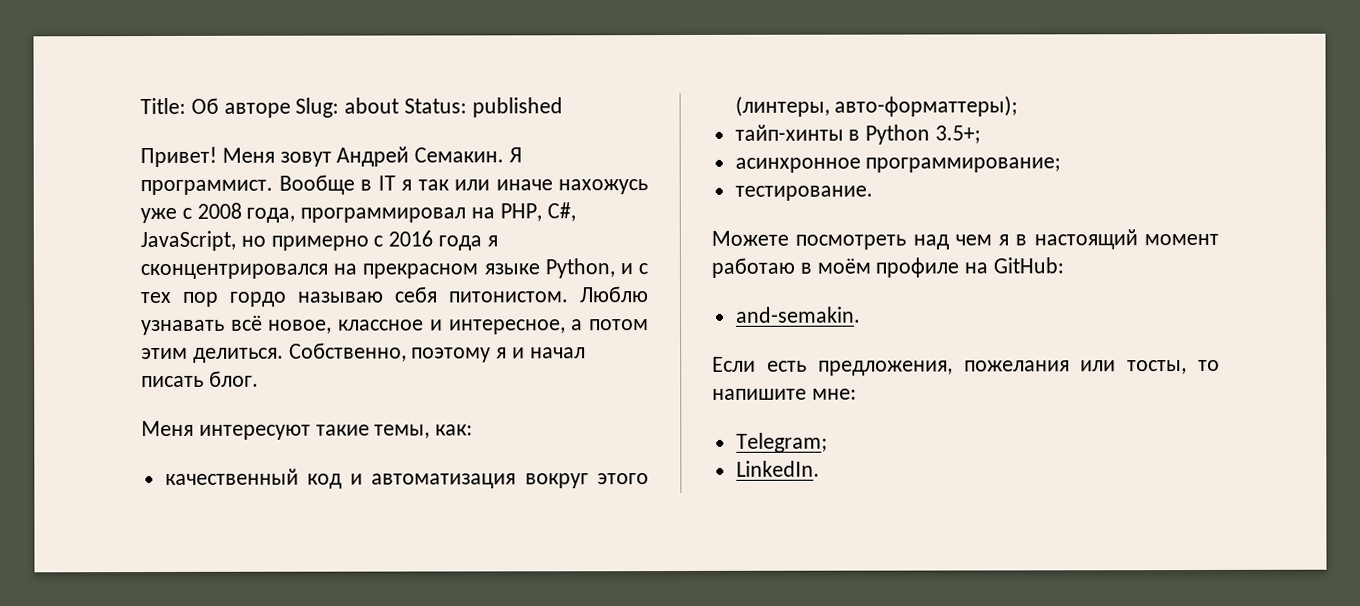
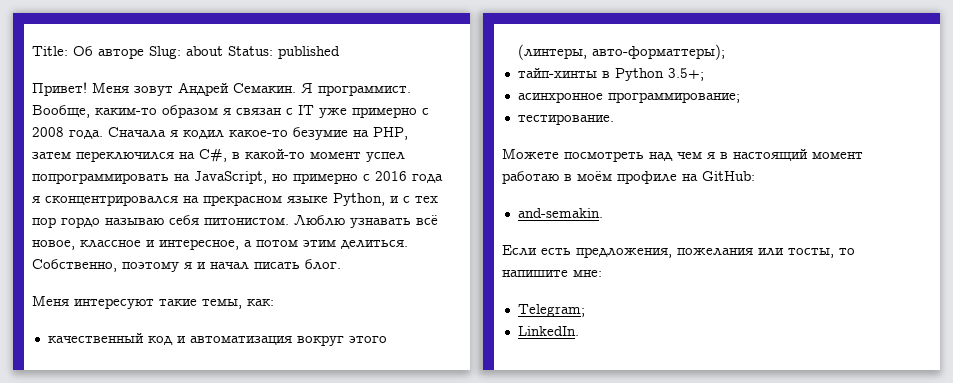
[278,174,648,195] [140,202,576,224] Вообще в IT я так или иначе нахожусь уже с 2008 года, программировал на PHP, C#, -> [32,105,429,118] [32,127,408,140] [32,148,405,162] [32,173,190,184] Вообще, каким-то образом я связан с IT уже примерно с 2008 года. Сначала я кодил какое-то безумие на PHP, затем переключился на C#, в какой-то момент успел попрограммировать на

